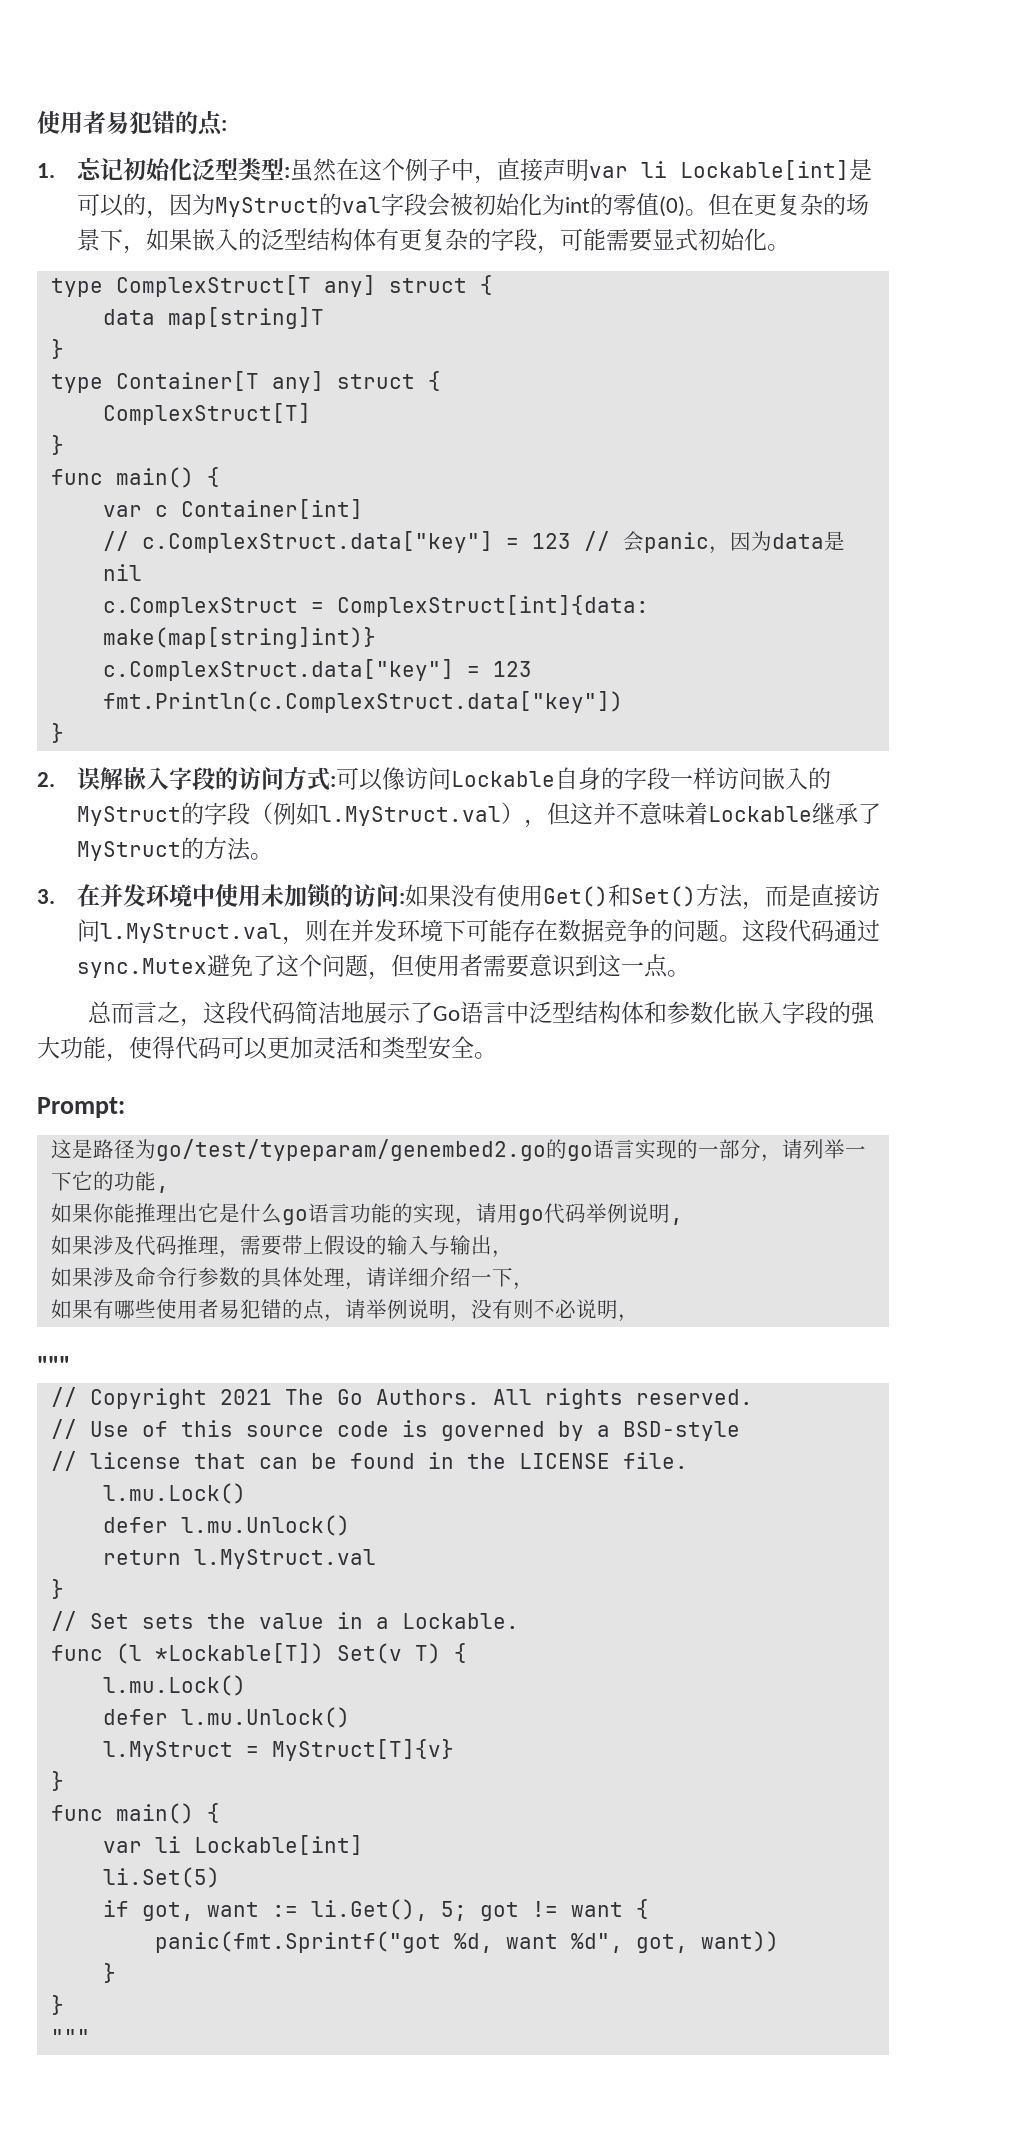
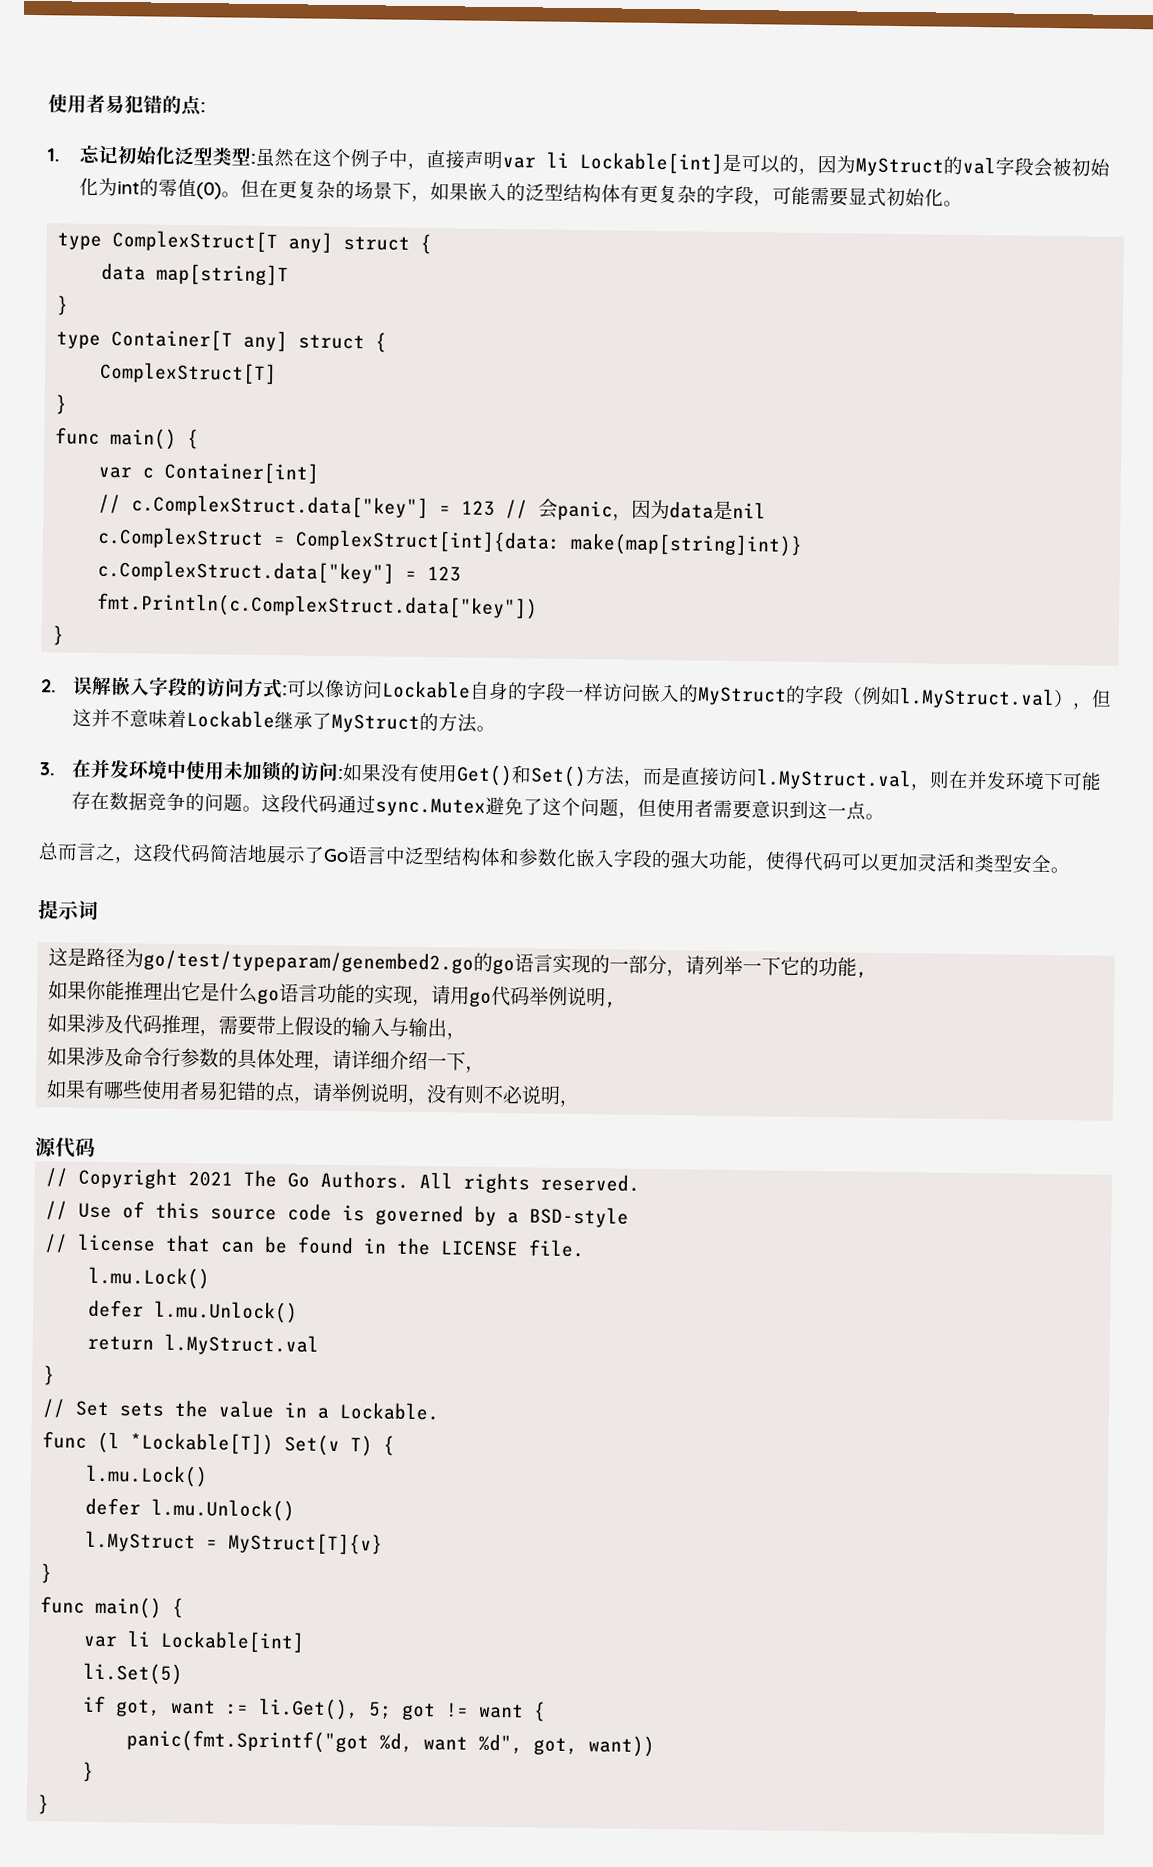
[37,1097,125,1118] Prompt: -> [38,899,99,920] 提示词
[37,1356,70,1374] """ -> [35,1137,96,1158] 源代码
[50,2029,90,2045] // """ -> (50, 1804) none

